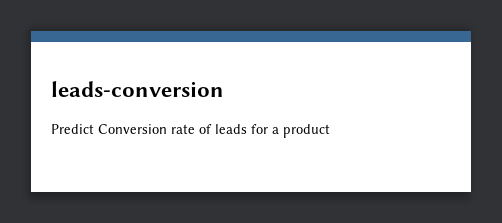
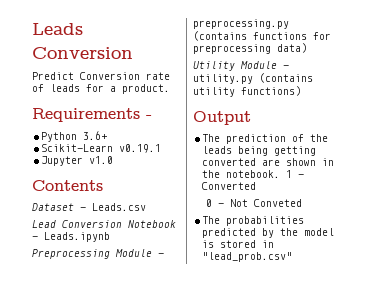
[51,81,224,97] leads-conversion -> [32,23,83,35] [32,47,133,59] Leads Conversion
[283,124,330,138] product -> [122,84,170,94] [32,108,152,122] [41,131,108,142] [41,144,162,153] [41,156,114,166] [32,180,103,191] [32,203,146,211] [32,220,176,228] [32,232,110,242] [32,249,164,259] [193,19,289,29] [193,31,331,41] [193,43,307,54] [193,61,289,71] [193,73,313,84] [193,86,301,97] [193,111,251,125] [202,134,329,144] [202,146,317,156] [202,158,335,166] [202,170,305,178] [202,182,257,190] [206,199,303,207] [202,216,305,226] [202,228,335,238] [202,240,275,248] [202,252,293,262] product. // Requirements - // Python 3.6+ // Scikit-Learn v0.19.1 // Jupyter v1.0 // Contents // Dataset - Leads.csv // Lead Conversion Notebook - Leads.ipynb // Preprocessing Module - preprocessing.py (contains functions for preprocessing data) // Utility Module - utility.py (contains utility functions) // Output // The prediction of the leads being getting converted are shown in the notebook. 1 - Converted // 0 - Not Conveted // The probabilities predicted by the model is stored in "lead_prob.csv"

